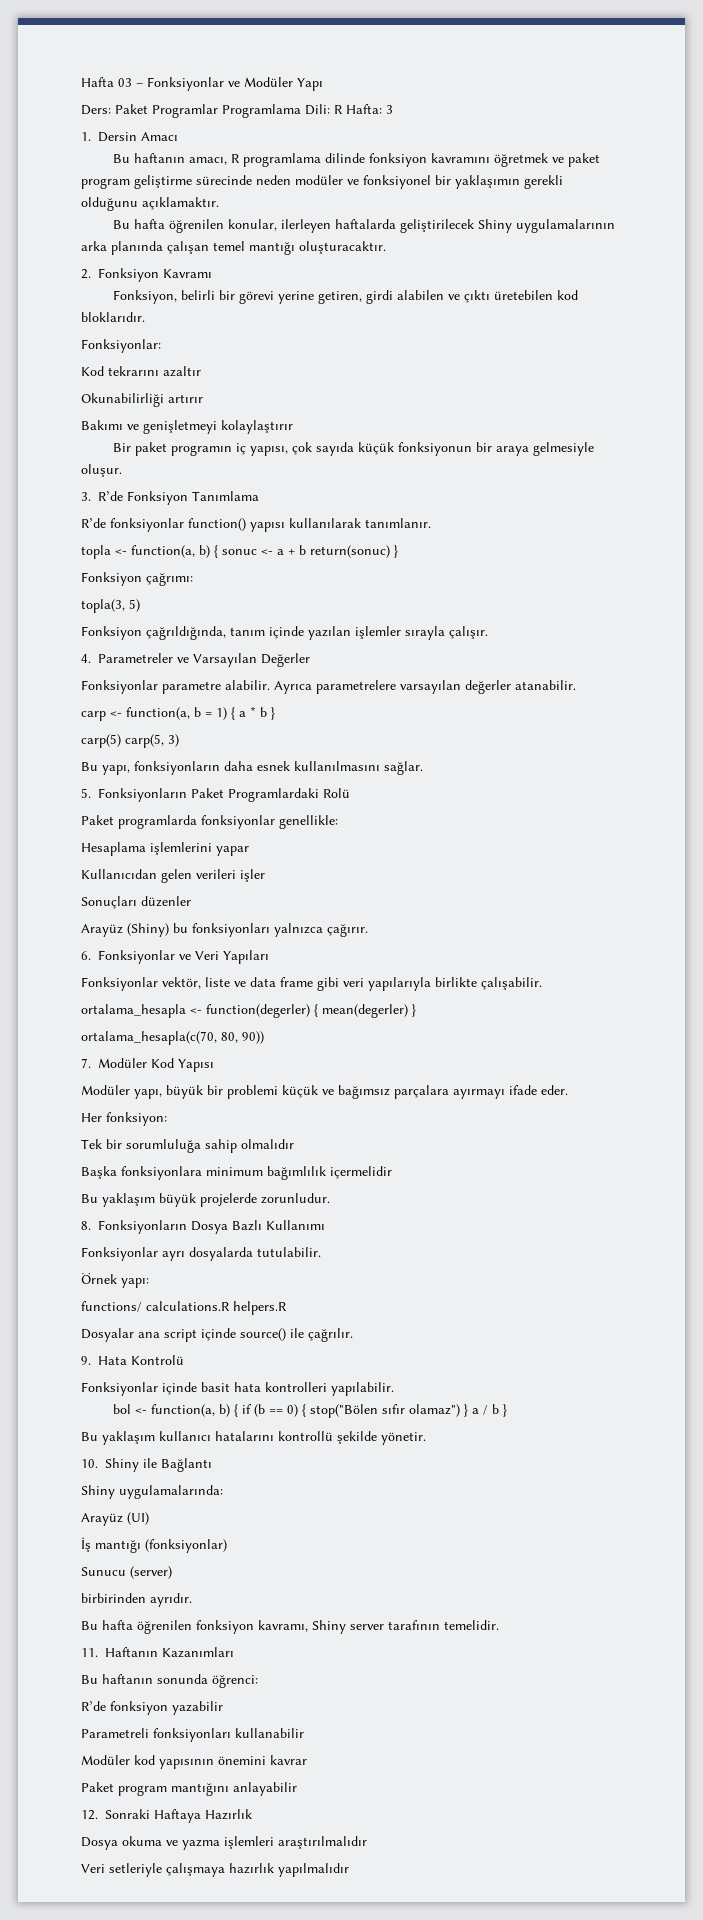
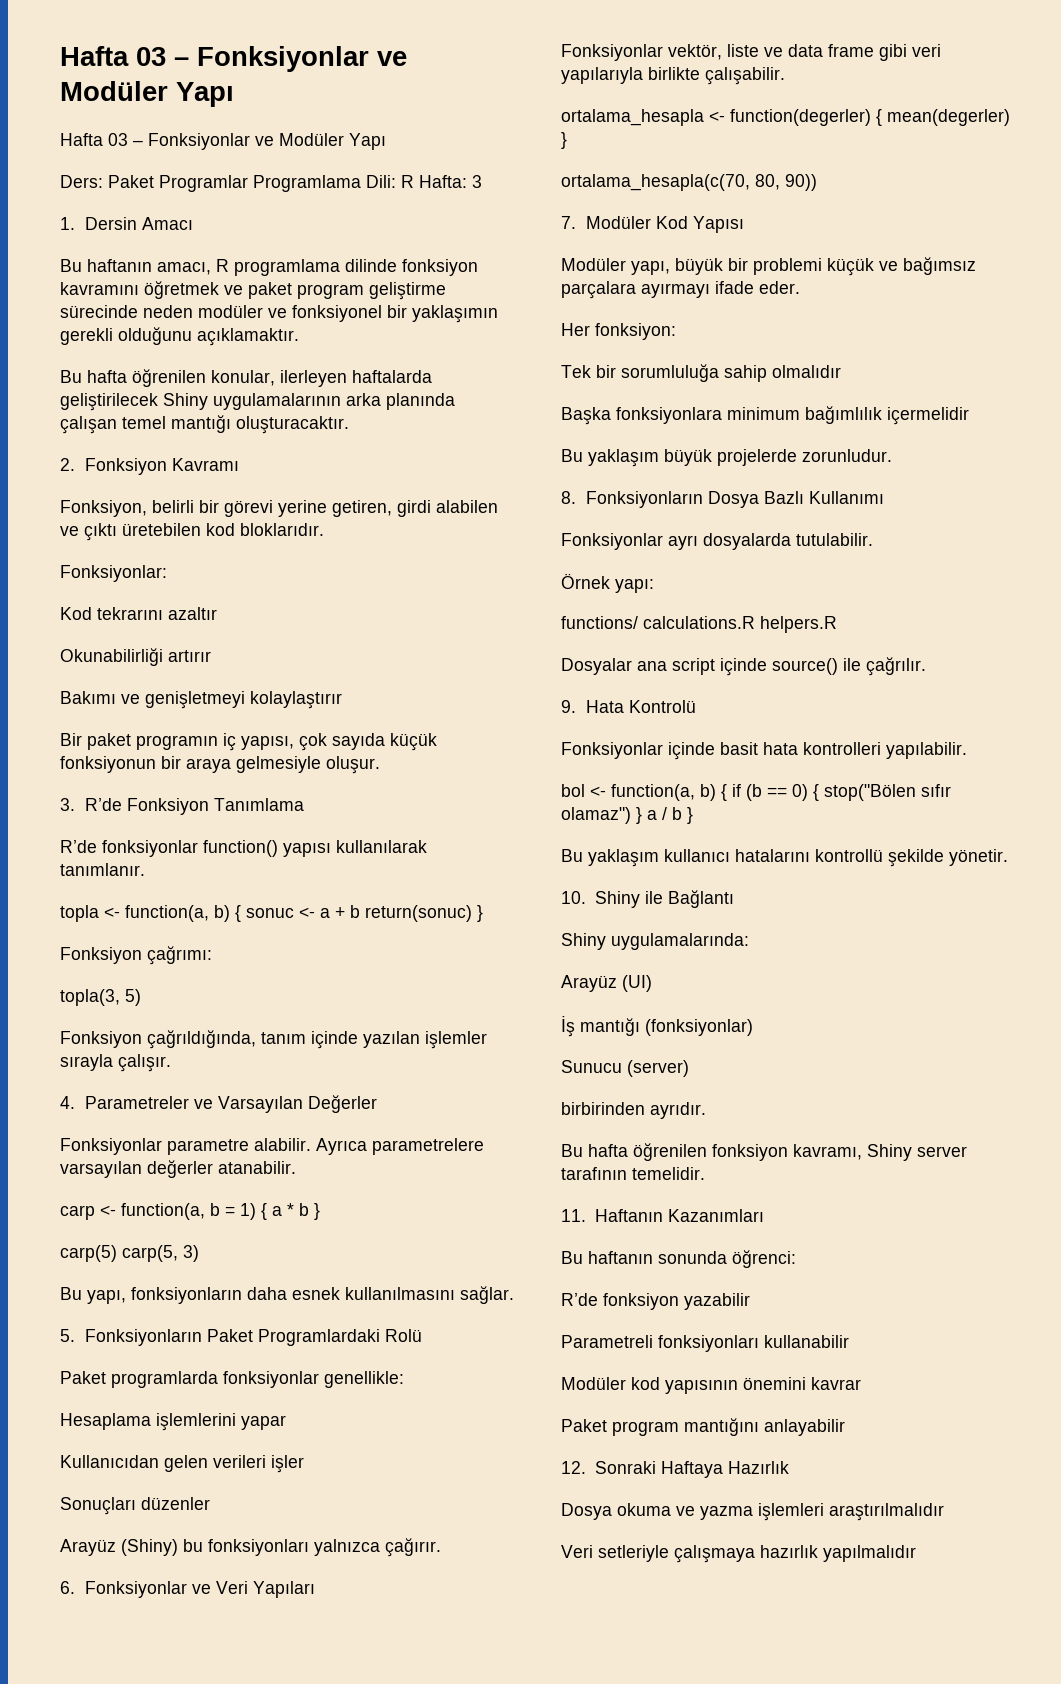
[81,77,323,91] Hafta 03 – Fonksiyonlar ve Modüler Yapı -> [60,46,407,72] [60,81,234,107] [60,133,386,150] Hafta 03 – Fonksiyonlar ve Modüler Yapı // Hafta 03 – Fonksiyonlar ve Modüler Yapı

